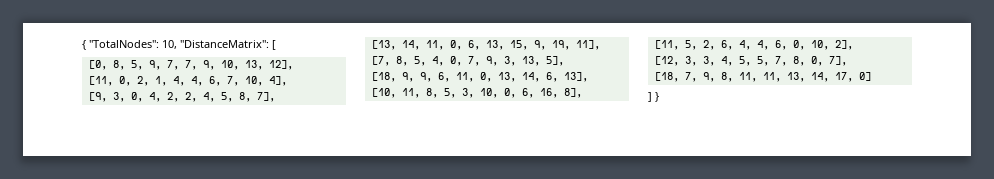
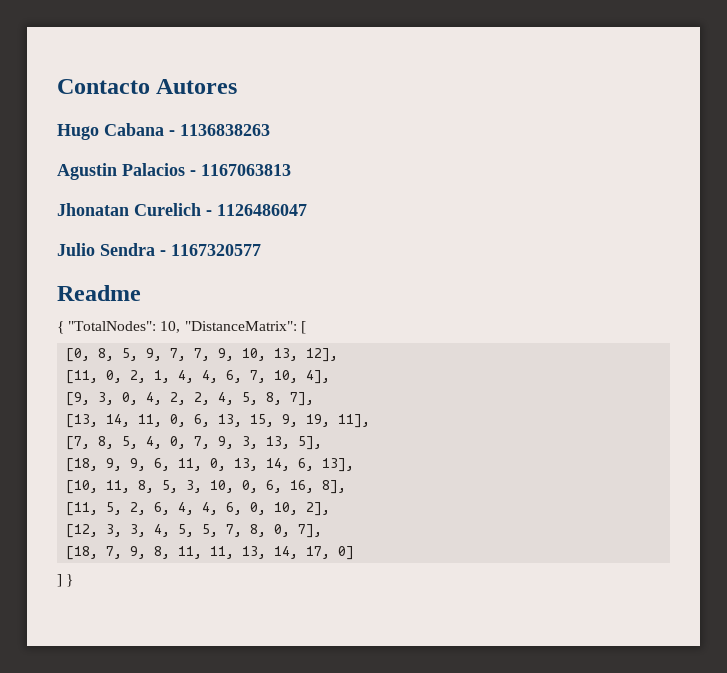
(82, 45) none -> [57,79,238,94] [57,123,270,140] [57,163,291,180] [57,203,307,216] [57,243,261,256] [57,285,141,301] Contacto Autores // Hugo Cabana - 1136838263 // Agustin Palacios - 1167063813 // Jhonatan Curelich - 1126486047 // Julio Sendra - 1167320577 // Readme //

